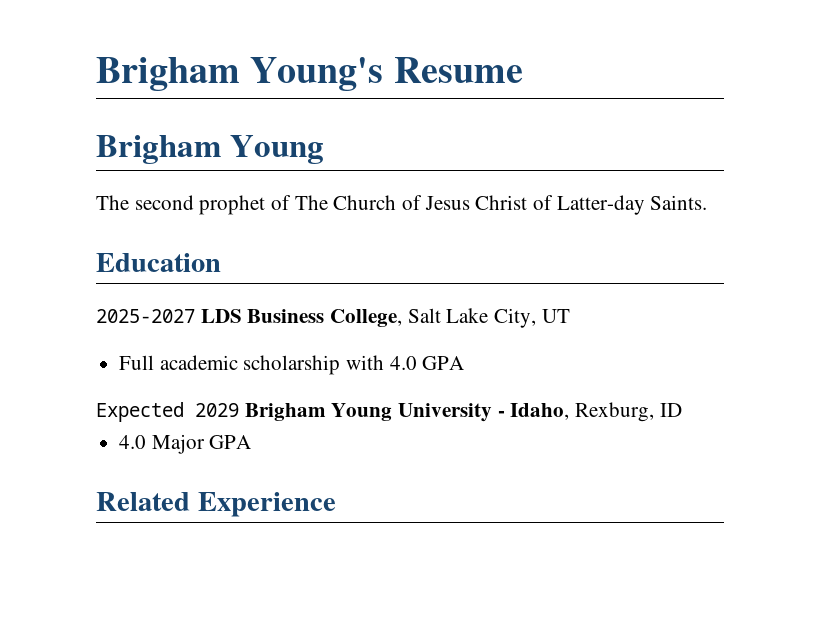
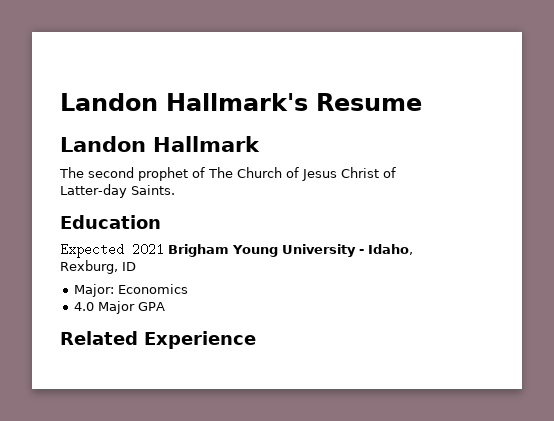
[96,57,384,91] Brigham Young's -> [60,93,308,111] Landon Hallmark's
[96,135,324,164] Brigham Young -> [60,136,260,152] Landon Hallmark
[96,308,570,328] [119,355,465,375] // 2025-2027 LDS Business College, Salt Lake City, UT // Full academic scholarship with 4.0 GPA -> (161, 222) none
[195,403,239,417] 2029 -> [132,243,164,256] 2021
(682, 410) none -> [74,284,189,297] // Major: Economics

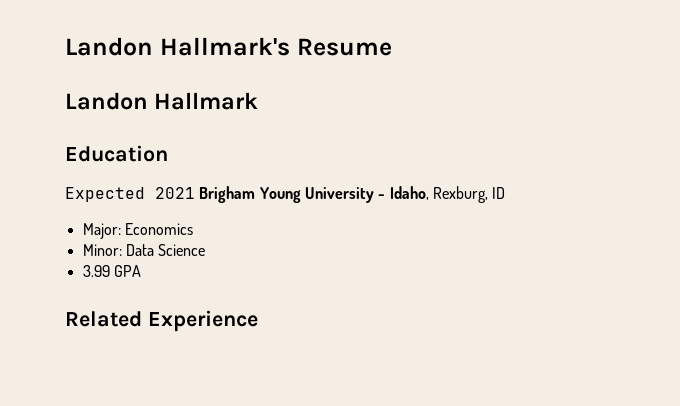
[59,167,396,181] [60,184,175,198] // The second prophet of The Church of Jesus Christ of Latter-day Saints. -> (259, 101) none
[74,301,136,314] 4.0 Major -> [82,244,206,256] [82,265,110,277] Minor: Data Science // 3.99

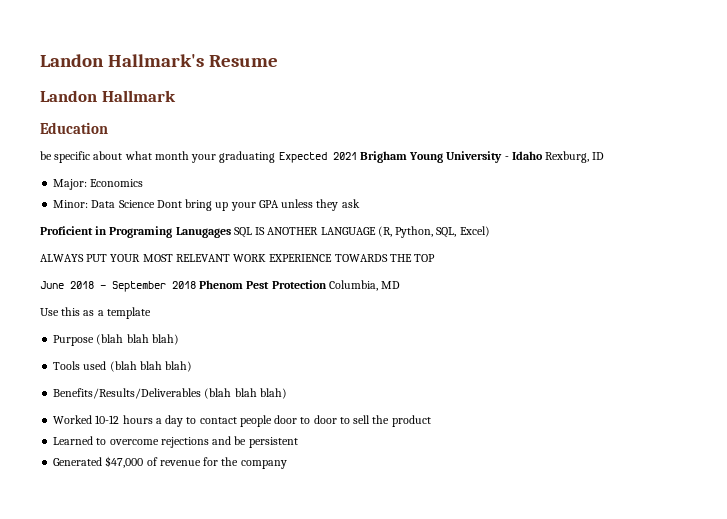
(168, 153) none -> [40,151,276,163] be specific about what month your graduating
[389,186,429,200] Idaho, -> [511,151,543,160] Idaho
[82,265,141,277] [65,310,258,332] // 3.99 GPA // Related Experience -> [156,199,360,211] [40,226,490,238] [40,254,436,262] [40,280,401,292] [40,307,151,319] [53,334,179,346] [53,361,193,372] [53,388,287,399] [53,415,431,427] [53,436,298,448] [53,456,287,469] Dont bring up your GPA unless they ask // Proficient in Programing Lanugages SQL IS ANOTHER LANGUAGE (R, Python, SQL, Excel) // ALWAYS PUT YOUR MOST RELEVANT WORK EXPERIENCE TOWARDS THE TOP // June 2018 – September 2018 Phenom Pest Protection Columbia, MD // Use this as a template // Purpose (blah blah blah) // Tools used (blah blah blah) // Benefits/Results/Deliverables (blah blah blah) // Worked 10-12 hours a day to contact people door to door to sell the product // Learned to overcome rejections and be persistent // Generated $47,000 of revenue for the company

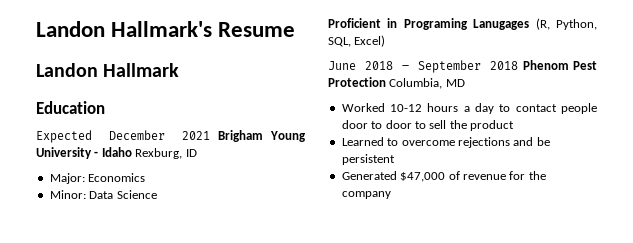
[40,151,327,163] be specific about what month your graduating Expected -> [36,130,165,143] Expected December
[156,199,360,211] Dont bring up your GPA unless they ask -> (157, 194) none
[233,227,376,238] SQL IS ANOTHER LANGUAGE -> (530, 24) none
[40,254,436,262] // ALWAYS PUT YOUR MOST RELEVANT WORK EXPERIENCE TOWARDS THE TOP -> (386, 41) none
[40,307,151,319] [53,334,179,346] [53,361,193,372] [53,388,287,399] // Use this as a template // Purpose (blah blah blah) // Tools used (blah blah blah) // Benefits/Results/Deliverables (blah blah blah) -> (465, 83) none

